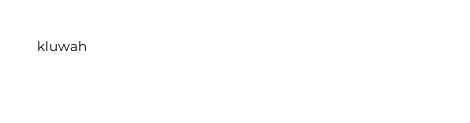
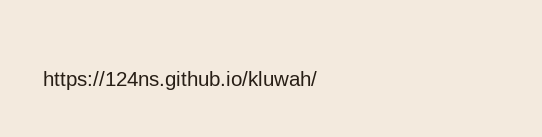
[37,41,87,51] kluwah -> [43,71,317,90] https://124ns.github.io/kluwah/

